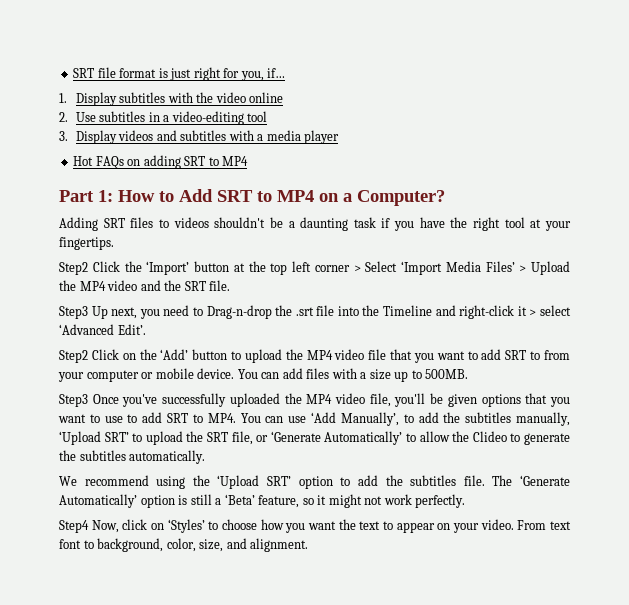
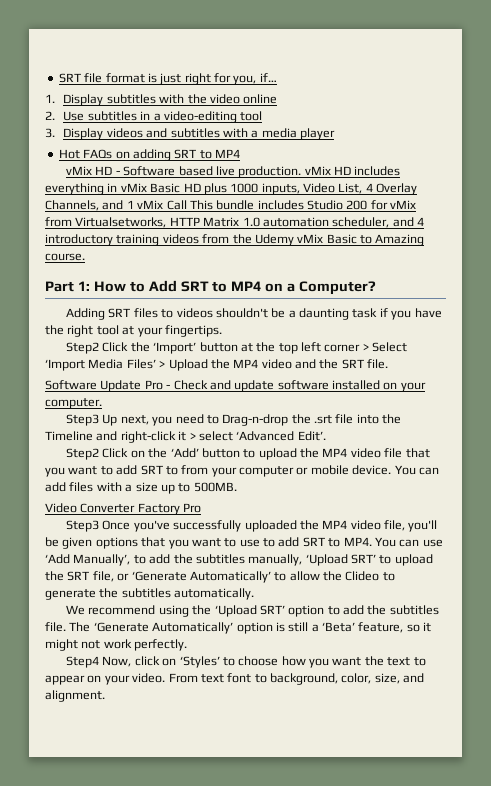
(249, 161) none -> [66,166,401,178] [45,183,418,195] [45,200,417,211] [45,217,424,228] [45,234,425,246] [45,253,85,261] // vMix HD - Software based live production. vMix HD includes everything in vMix Basic HD plus 1000 inputs, Video List, 4 Overlay Channels, and 1 vMix Call This bundle includes Studio 200 for vMix from Virtualsetworks, HTTP Matrix 1.0 automation scheduler, and 4 introductory training videos from the Udemy vMix Basic to Amazing course.
(231, 285) none -> [45,380,426,392] [45,398,102,409] // Software Update Pro - Check and update software installed on your computer.
(469, 374) none -> [45,503,202,515] // Video Converter Factory Pro

